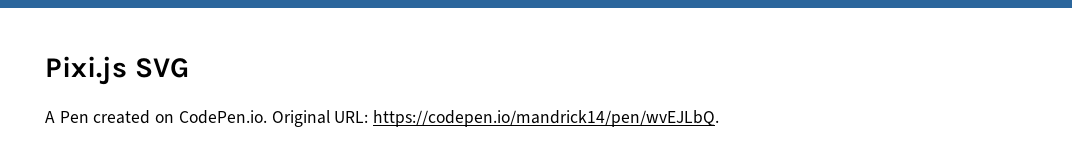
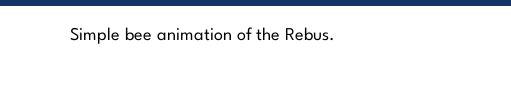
[45,56,189,85] [45,110,720,127] Pixi.js SVG // A Pen created on CodePen.io. Original URL: https://codepen.io/mandrick14/pen/wvEJLbQ. -> [70,27,336,44] Simple bee animation of the Rebus.

